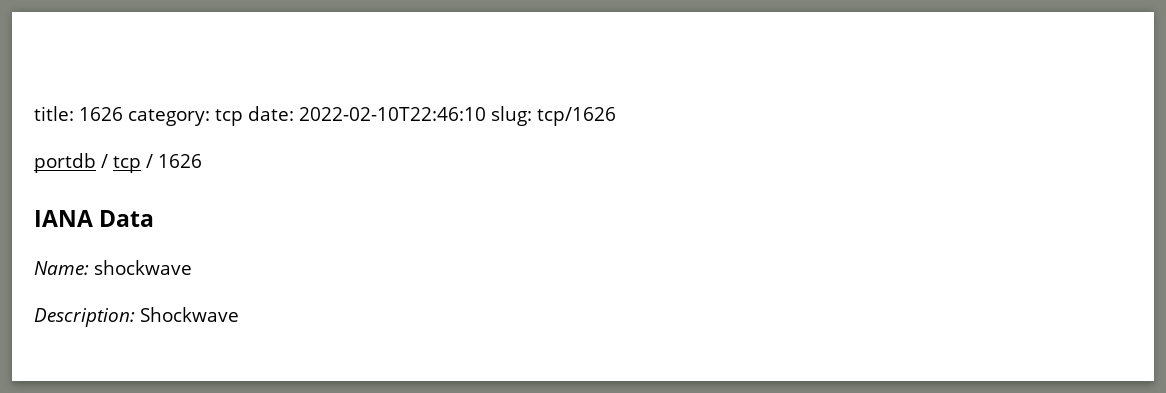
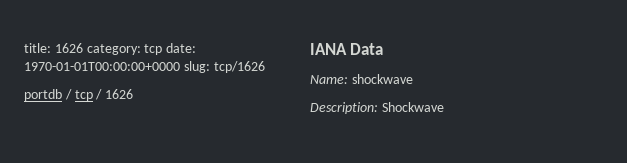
[299,107,486,121] 2022-02-10T22:46:10 -> [24,62,180,71] 1970-01-01T00:00:00+0000

